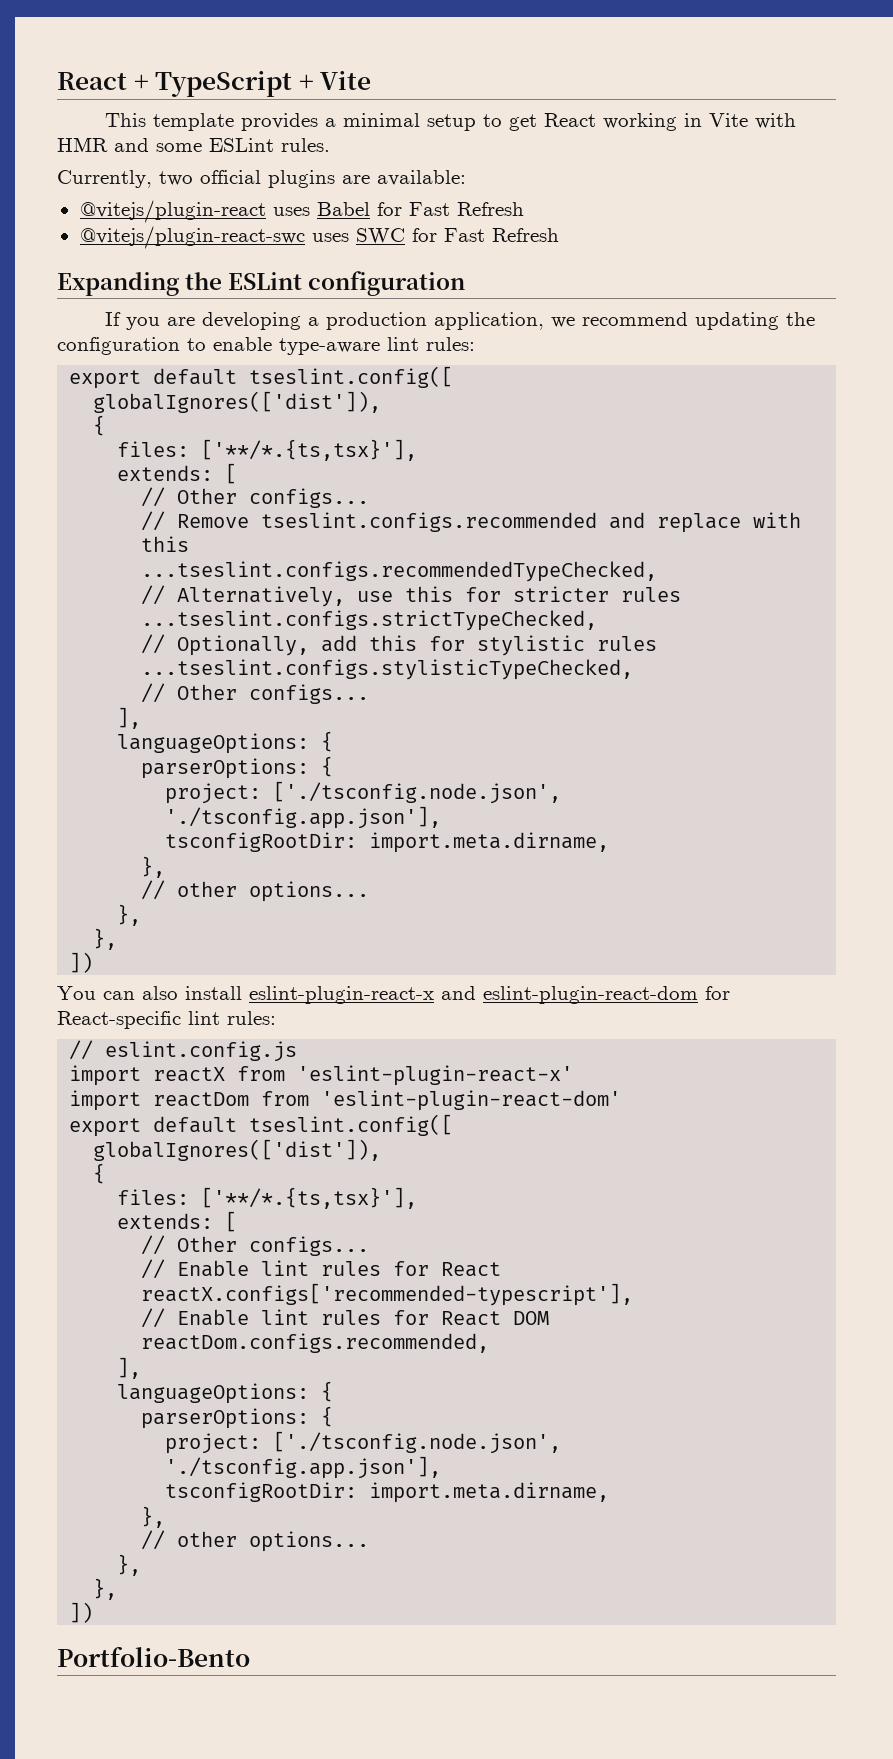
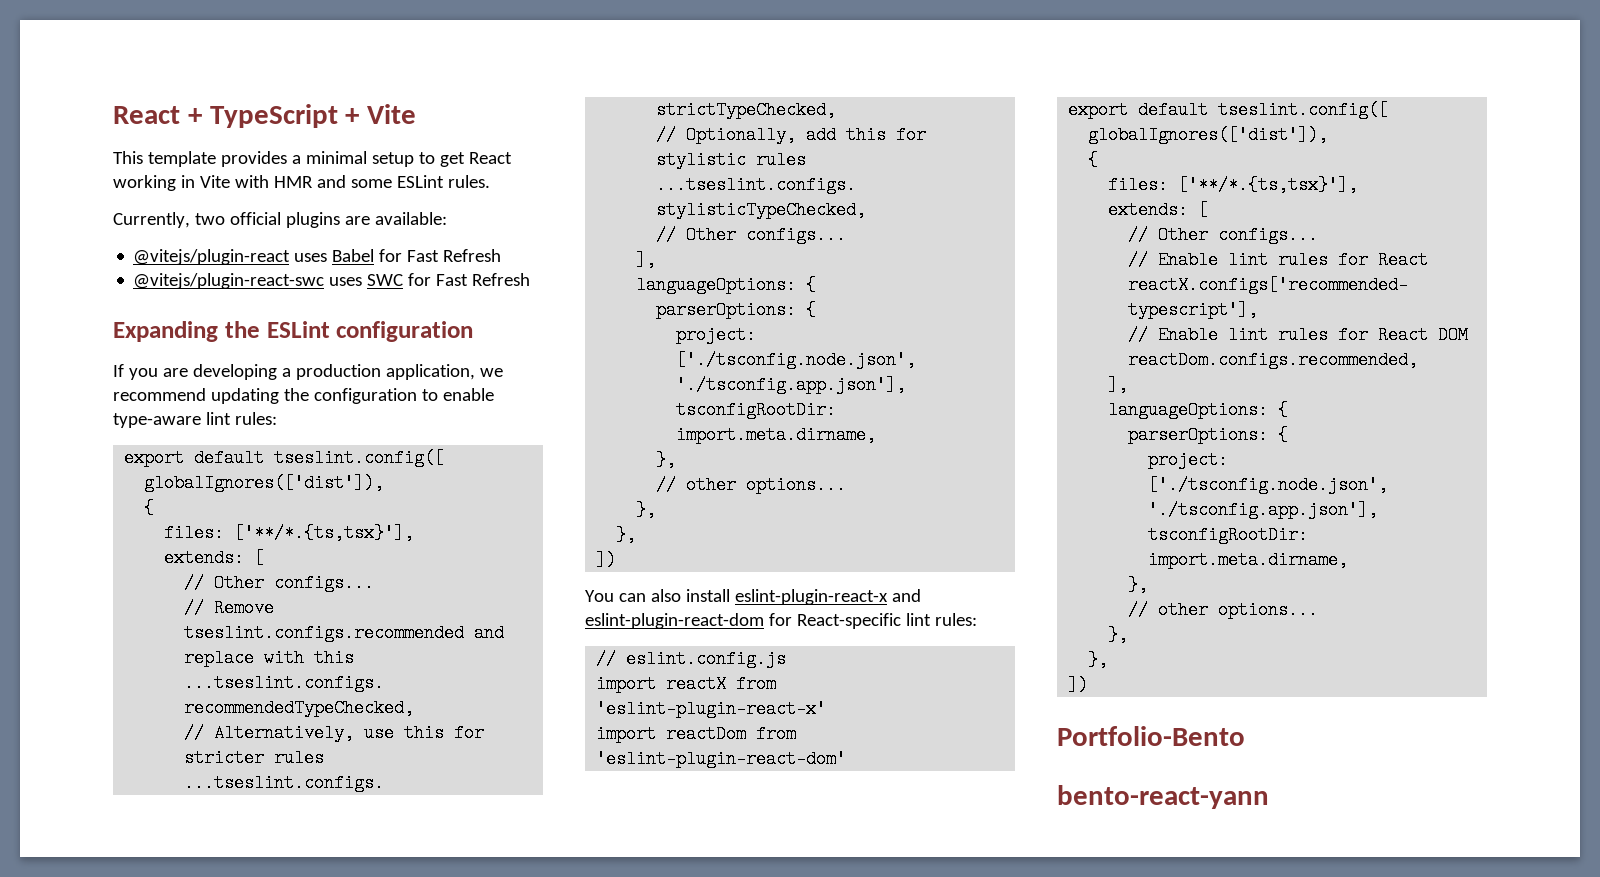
(250, 1656) none -> [1057,785,1269,809] // bento-react-yann

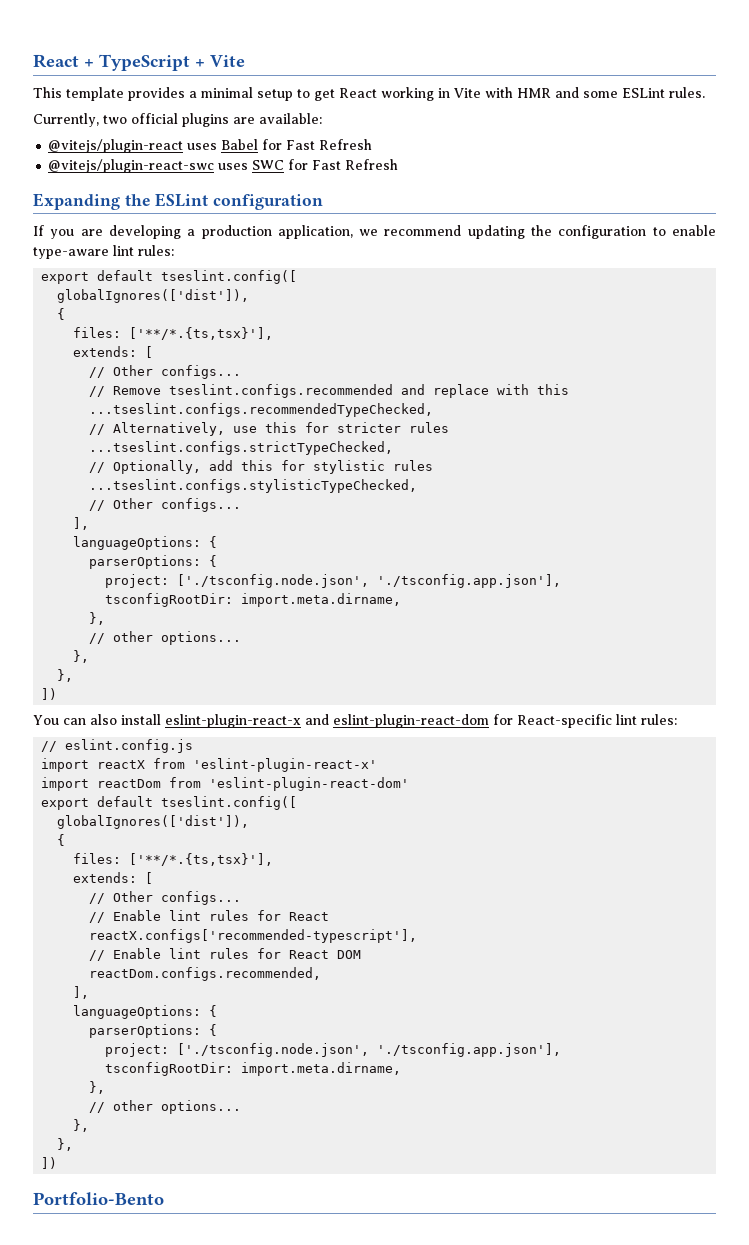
[1057,785,1269,809] // bento-react-yann -> (164, 1198) none

